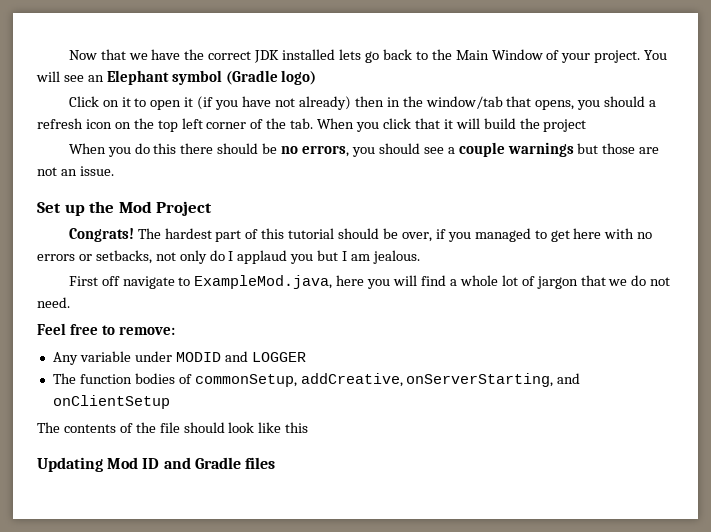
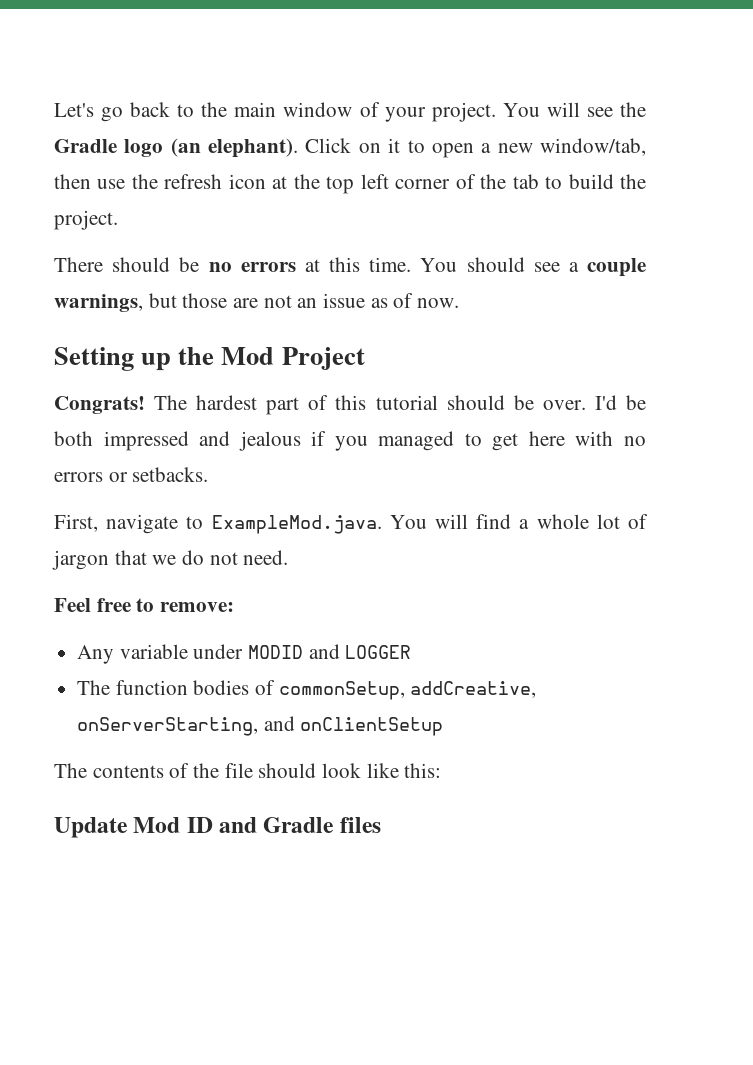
[68,49,362,63] Now that we have the correct JDK installed lets -> [54,103,94,117] Let's
[455,49,543,60] Main Window -> [234,102,353,117] main window
[87,70,317,85] an Elephant symbol (Gradle logo) // -> [620,102,647,117] [54,138,299,158] the Gradle logo (an elephant).
[184,96,657,110] it (if you have not already) then in the window/tab that opens, you should a -> [481,138,647,156] [54,174,158,189] a new window/tab, then use the
[114,122,131,129] on -> [272,176,288,189] at
[290,118,587,132] [68,143,375,157] tab. When you click that it will build the project // When you do this there should be no errors, you -> [512,174,646,189] [54,210,118,230] [54,257,458,272] tab to build the project. // There should be no errors at this time. You
[507,142,574,157] warnings -> [54,294,143,312] warnings,
[79,166,114,176] [37,202,61,213] issue. // Set -> [323,293,460,308] [54,347,134,371] issue as of now. // Setting
[401,232,432,242] over, -> [542,395,646,410] [54,431,301,451] over. I'd be both impressed and jealous
[95,250,420,264] [68,275,391,289] setbacks, not only do I applaud you but I am jealous. // First off navigate to ExampleMod.java, here you -> [132,467,209,482] [54,514,427,534] setbacks. // First, navigate to ExampleMod.java. You
[285,422,309,433] [37,457,103,472] this // Updating -> [404,763,442,778] [54,817,128,838] this: // Update

